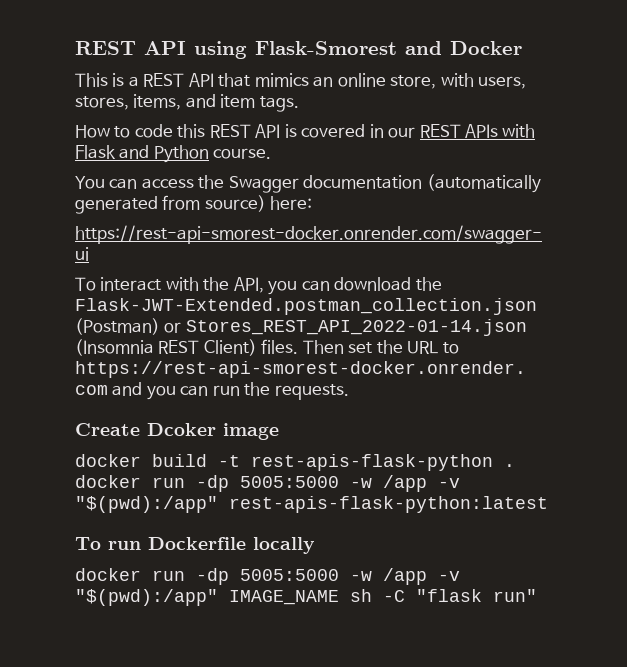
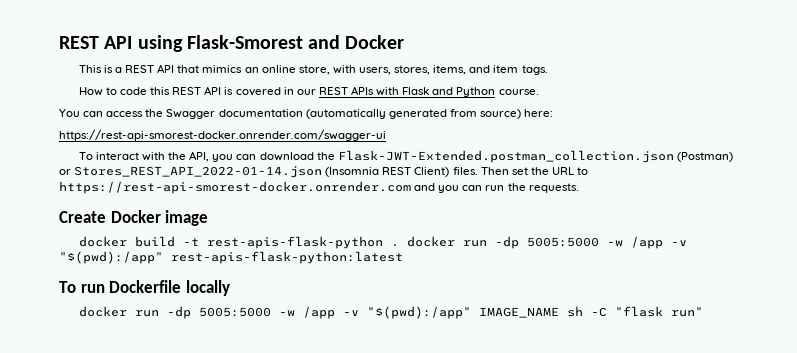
[147,423,216,436] Dcoker -> [110,210,161,223] Docker

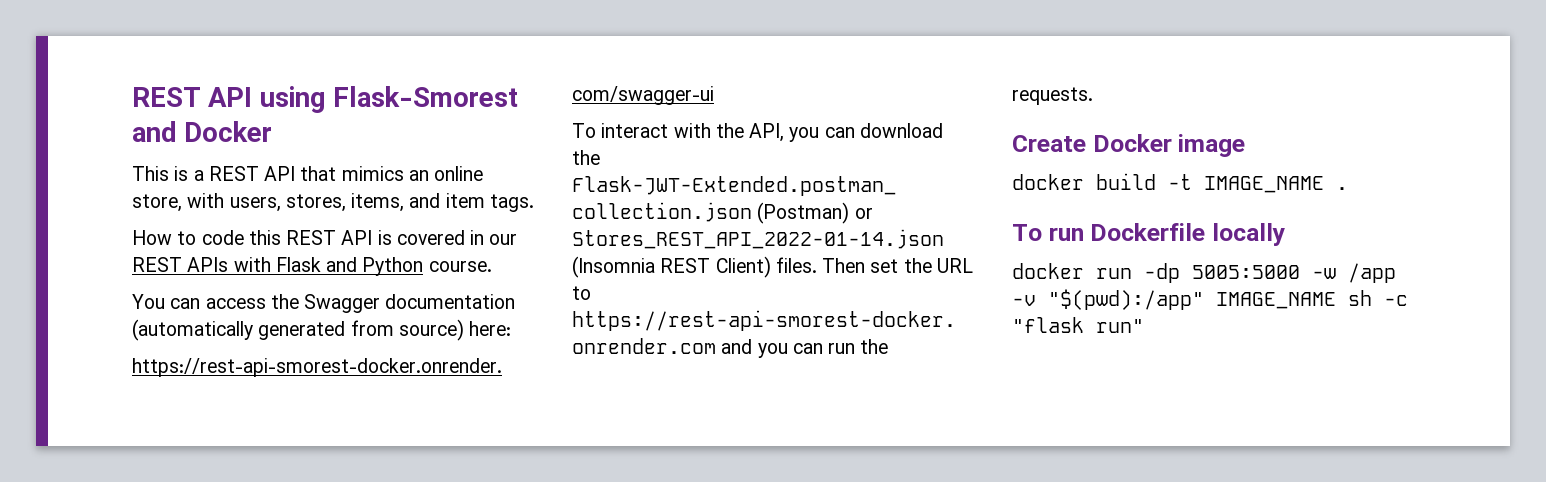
[206,236,383,249] rest-apis-flask-python -> [1204,176,1324,193] IMAGE_NAME
[406,236,687,249] [59,251,403,264] docker run -dp 5005:5000 -w /app -v "$(pwd):/app" rest-apis-flask-python:latest -> (1348, 188) none
[590,307,607,317] -C -> [1384,295,1408,306] -c

